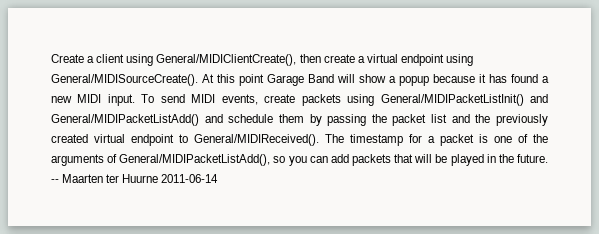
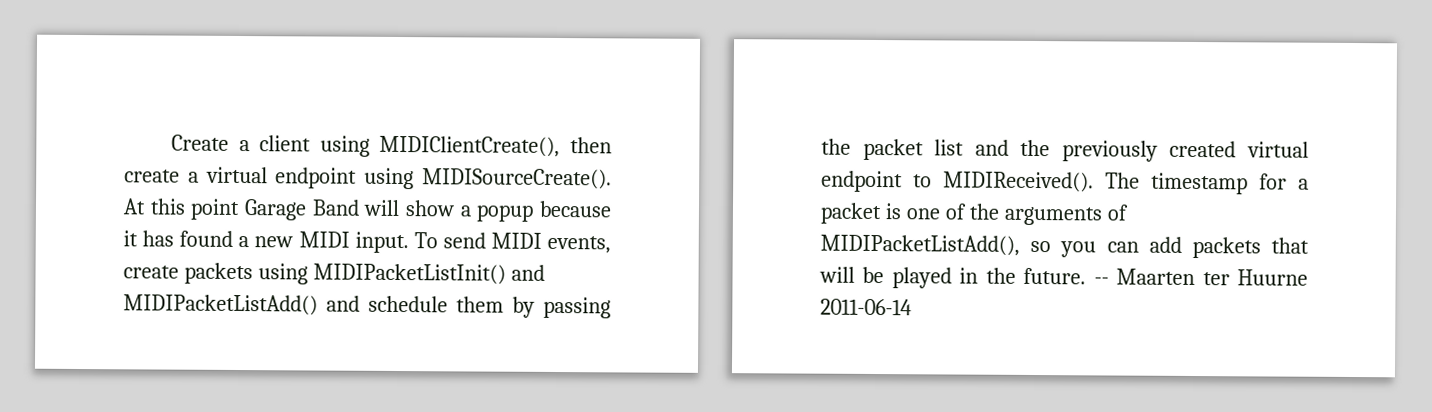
[156,54,297,66] General/MIDIClientCreate(), -> [379,135,561,158] MIDIClientCreate(),
[51,74,198,86] General/MIDISourceCreate(). -> [422,168,612,190] MIDISourceCreate().
[380,94,548,106] [51,114,199,126] General/MIDIPacketListInit() and General/MIDIPacketListAdd() -> [312,263,545,285] [123,294,318,316] MIDIPacketListInit() and MIDIPacketListAdd()
[194,134,319,146] General/MIDIReceived(). -> [943,171,1094,193] MIDIReceived().
[119,154,271,166] General/MIDIPacketListAdd(), -> [820,234,1020,256] MIDIPacketListAdd(),

